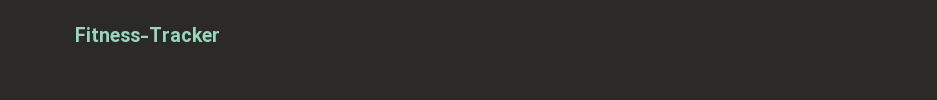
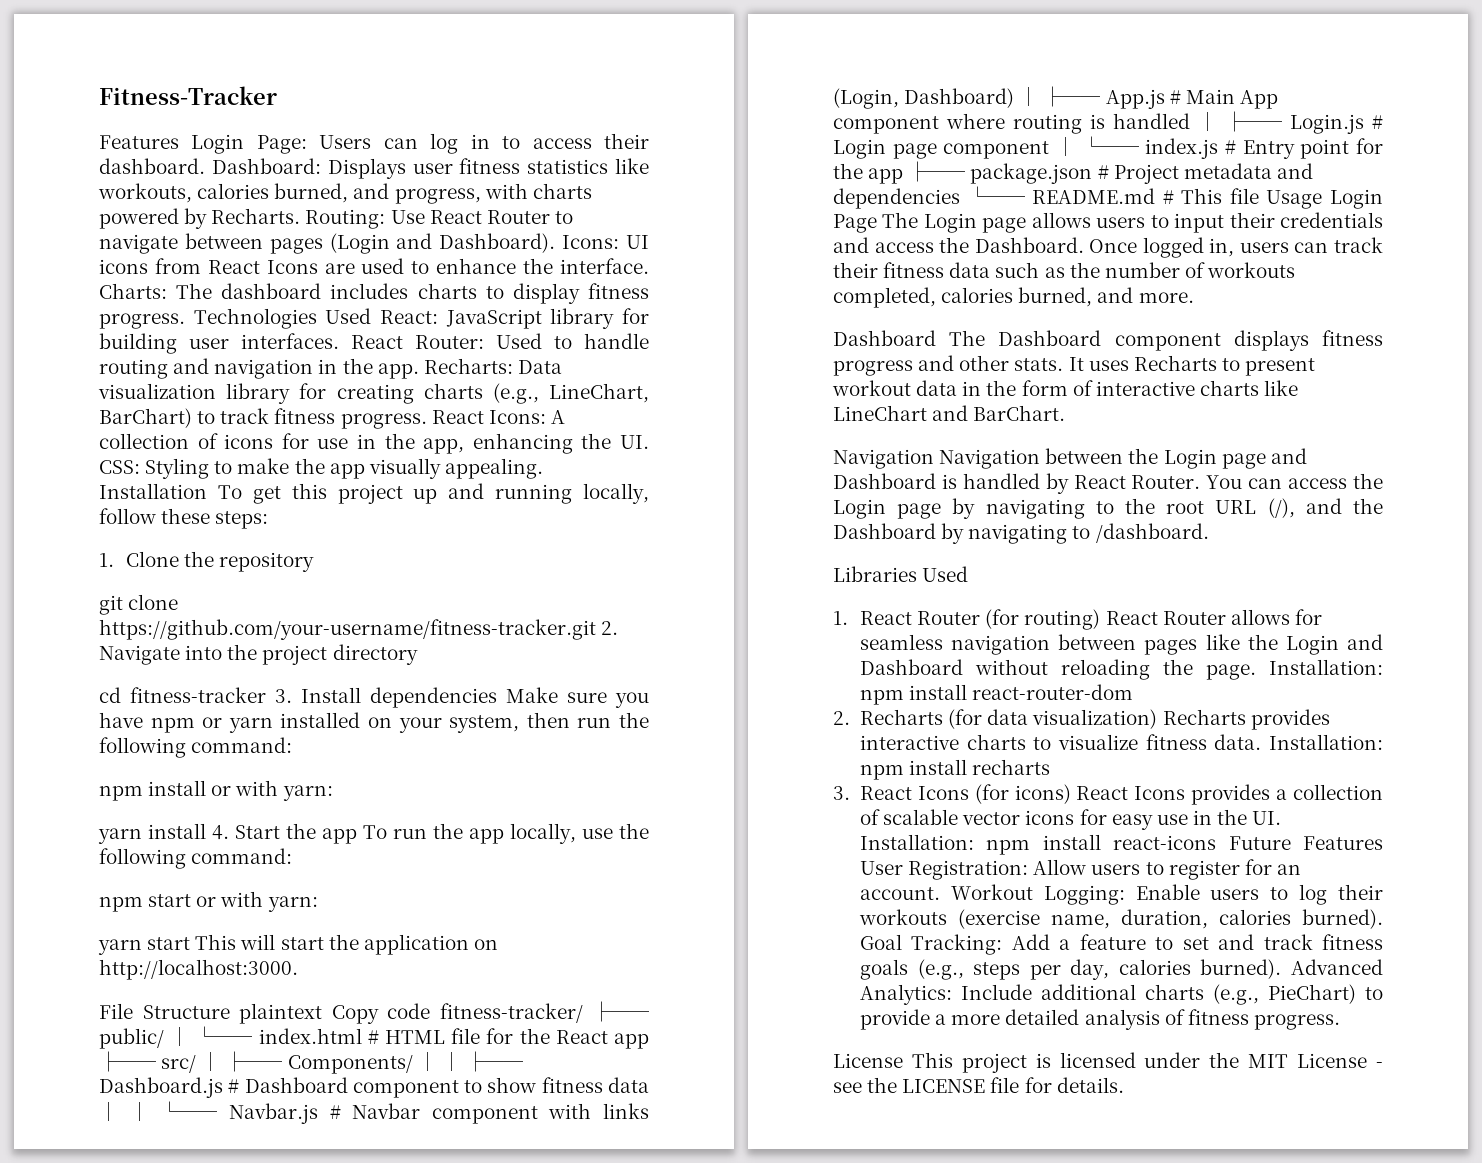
(220, 34) none -> [99,133,650,154] [99,158,649,179] [98,183,592,204] [99,208,573,229] [99,233,650,254] [99,258,650,274] [99,283,650,304] [99,308,650,329] [99,333,649,354] [99,358,562,379] [98,383,650,404] [99,408,565,429] [99,433,650,454] [99,458,543,479] [99,483,649,504] [99,508,269,529] [99,551,315,572] [99,594,179,615] [99,619,619,640] [99,644,418,665] [99,687,649,708] [99,712,650,733] [99,737,293,758] [99,780,333,801] [98,823,649,844] [99,848,293,869] [99,891,318,912] [98,934,498,955] [99,959,298,980] [99,1001,649,1024] [99,1026,649,1049] [99,1051,523,1074] [99,1077,649,1098] [99,1101,649,1124] [833,86,1278,109] [833,111,1383,134] [833,136,1383,159] [833,161,1313,184] [833,186,1383,209] [833,212,1383,233] [833,237,1383,258] [833,262,1296,278] [833,287,1194,308] [833,330,1383,351] [833,355,1316,376] [832,380,1299,396] [833,405,1066,421] [833,448,1307,469] [833,473,1383,494] [833,498,1383,519] [833,523,1209,544] [833,566,969,582] [833,609,1322,630] [859,634,1383,655] [859,659,1383,680] [859,684,1134,705] [833,709,1330,730] [859,734,1383,750] [859,759,1051,780] [833,784,1383,805] [859,809,1282,830] [859,834,1383,855] [859,859,1301,880] [859,884,1383,905] [858,909,1383,929] [859,934,1383,955] [859,959,1383,980] [859,984,1383,1005] [859,1009,1340,1030] [833,1052,1383,1073] [833,1077,1124,1093] // Features Login Page: Users can log in to access their dashboard. Dashboard: Displays user fitness statistics like workouts, calories burned, and progress, with charts powered by Recharts. Routing: Use React Router to navigate between pages (Login and Dashboard). Icons: UI icons from React Icons are used to enhance the interface. Charts: The dashboard includes charts to display fitness progress. Technologies Used React: JavaScript library for building user interfaces. React Router: Used to handle routing and navigation in the app. Recharts: Data visualization library for creating charts (e.g., LineChart, BarChart) to track fitness progress. React Icons: A collection of icons for use in the app, enhancing the UI. CSS: Styling to make the app visually appealing. Installation To get this project up and running locally, follow these steps: // 1. Clone the repository // git clone https://github.com/your-username/fitness-tracker.git 2. Navigate into the project directory // cd fitness-tracker 3. Install dependencies Make sure you have npm or yarn installed on your system, then run the following command: // npm install or with yarn: // yarn install 4. Start the app To run the app locally, use the following command: // npm start or with yarn: // yarn start This will start the application on http://localhost:3000. // File Structure plaintext Copy code fitness-tracker/ ├── public/ │ └── index.html # HTML file for the React app ├── src/ │ ├── Components/ │ │ ├── Dashboard.js # Dashboard component to show fitness data │ │ └── Navbar.js # Navbar component with links (Login, Dashboard) │ ├── App.js # Main App component where routing is handled │ ├── Login.js # Login page component │ └── index.js # Entry point for the app ├── package.json # Project metadata and dependencies └── README.md # This file Usage Login Page The Login page allows users to input their credentials and access the Dashboard. Once logged in, users can track their fitness data such as the number of workouts completed, calories burned, and more. // Dashboard The Dashboard component displays fitness progress and other stats. It uses Recharts to present workout data in the form of interactive charts like LineChart and BarChart. // Navigation Navigation between the Login page and Dashboard is handled by React Router. You can access the Login page by navigating to the root URL (/), and the Dashboard by navigating to /dashboard. // Libraries Used // 1. React Router (for routing) React Router allows for seamless navigation between pages like the Login and Dashboard without reloading the page. Installation: npm install react-router-dom // 2. Recharts (for data visualization) Recharts provides interactive charts to visualize fitness data. Installation: npm install recharts // 3. React Icons (for icons) React Icons provides a collection of scalable vector icons for easy use in the UI. Installation: npm install react-icons Future Features User Registration: Allow users to register for an account. Workout Logging: Enable users to log their workouts (exercise name, duration, calories burned). Goal Tracking: Add a feature to set and track fitness goals (e.g., steps per day, calories burned). Advanced Analytics: Include additional charts (e.g., PieChart) to provide a more detailed analysis of fitness progress. // License This project is licensed under the MIT License - see the LICENSE file for details.

